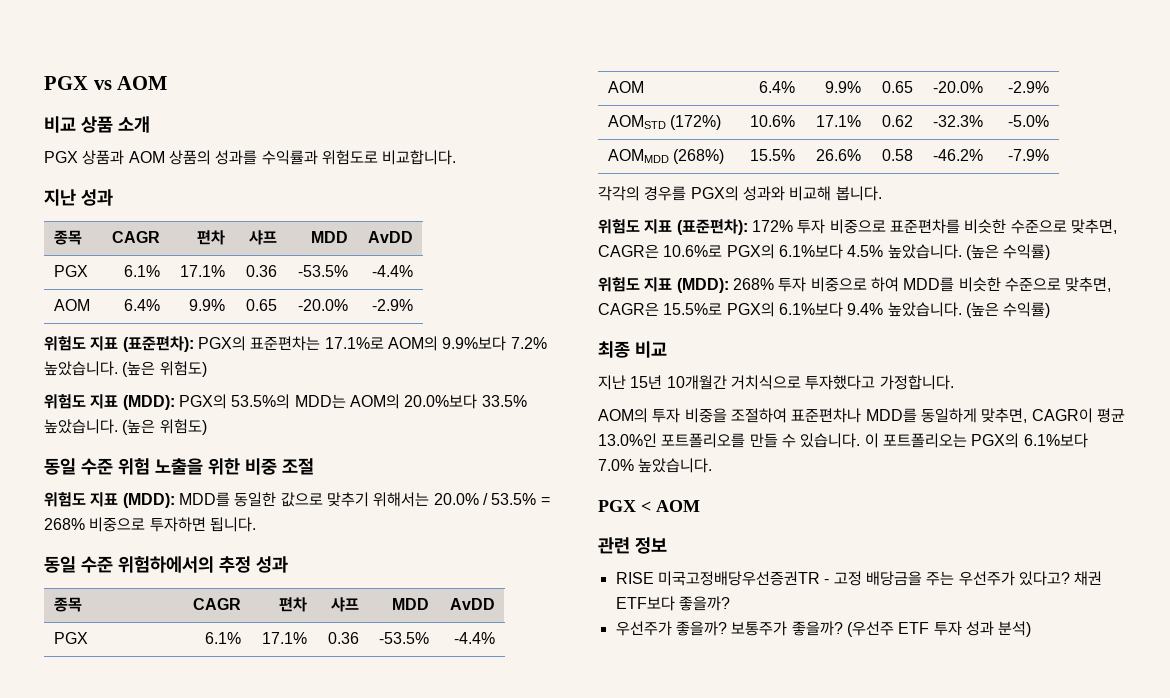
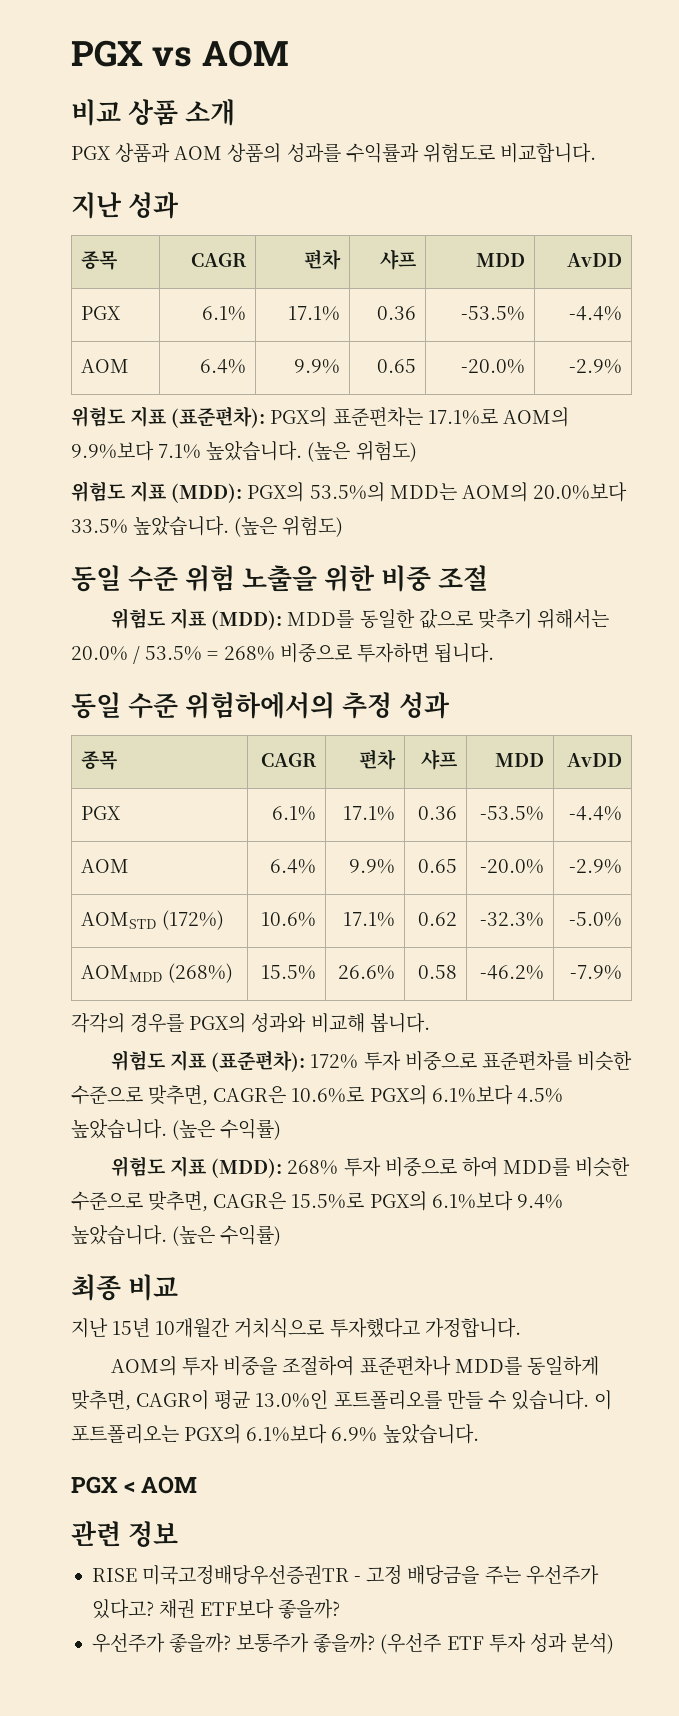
[510,337,547,349] 7.2% -> [158,444,202,459] 7.1%
[598,459,634,471] 7.0% -> [331,1427,378,1442] 6.9%

